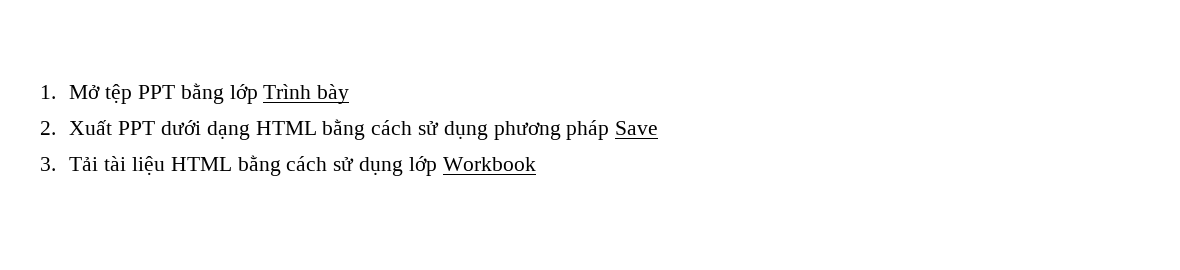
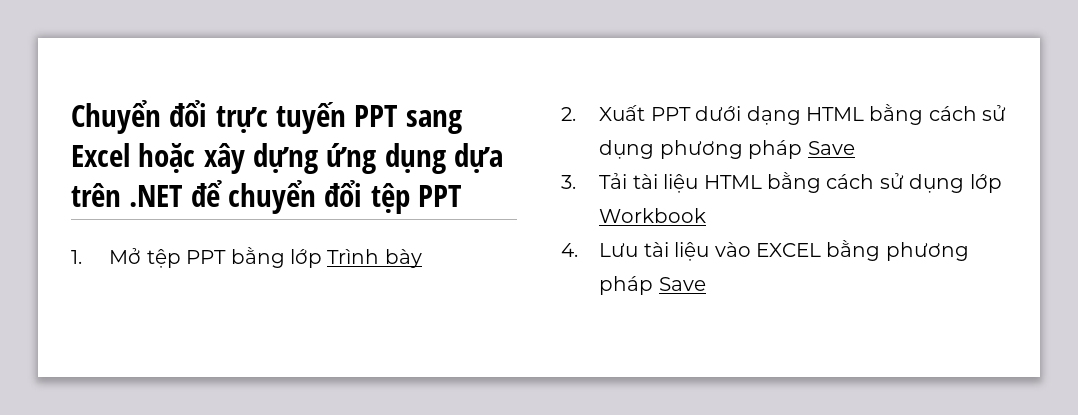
(40, 92) none -> [71,100,462,134] [71,143,504,174] [71,180,462,214] Chuyển đổi trực tuyến PPT sang Excel hoặc xây dựng ứng dụng dựa trên .NET để chuyển đổi tệp PPT //
(536, 164) none -> [561,240,969,261] [599,276,706,295] // 4. Lưu tài liệu vào EXCEL bằng phương pháp Save

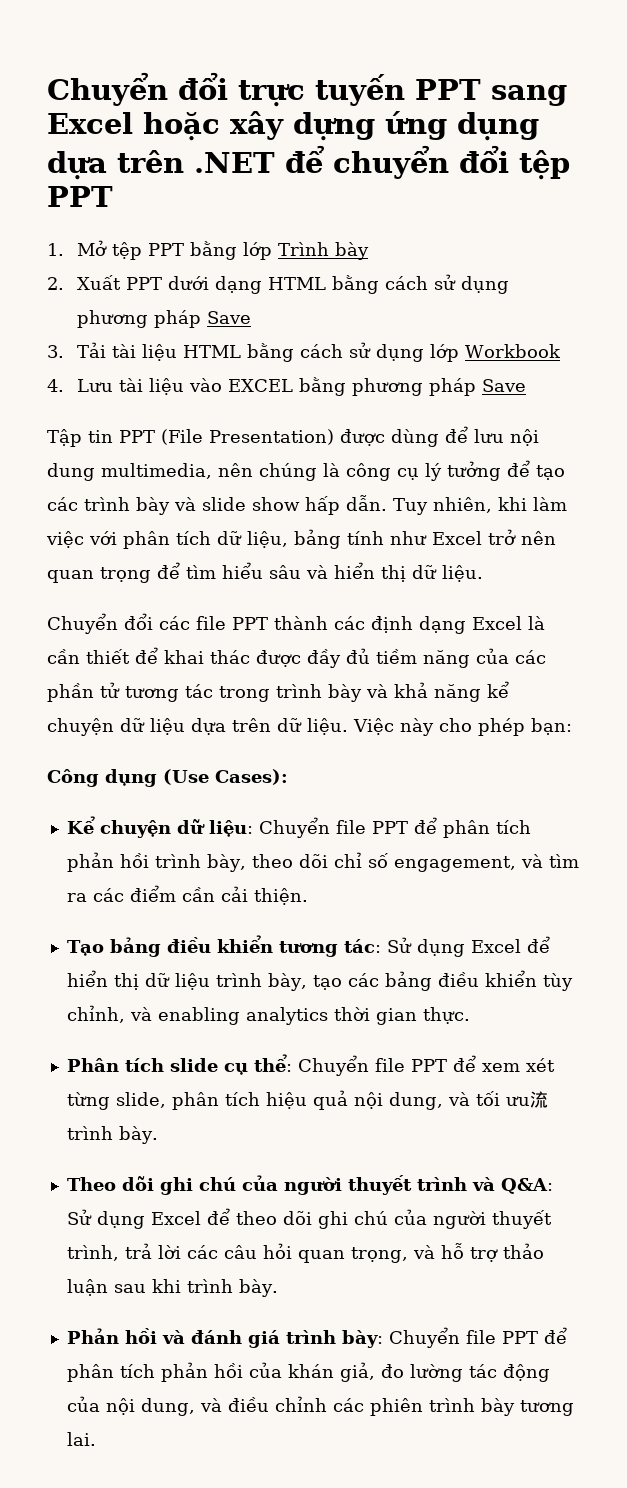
(706, 284) none -> [47,426,539,447] [47,460,565,481] [47,495,567,515] [46,529,556,549] [47,562,483,583] [47,613,545,634] [47,647,546,668] [47,681,509,702] [47,718,572,736] [47,769,288,787] [66,816,531,838] [66,852,579,872] [66,885,308,905] [66,935,550,957] [66,970,573,991] [66,1005,470,1025] [66,1054,555,1076] [66,1090,548,1110] [66,1126,158,1144] [66,1175,553,1195] [66,1208,552,1229] [66,1243,544,1263] [66,1279,278,1297] [66,1327,567,1348] [66,1362,550,1382] [66,1396,574,1416] [66,1432,96,1446] // Tập tin PPT (File Presentation) được dùng để lưu nội dung multimedia, nên chúng là công cụ lý tưởng để tạo các trình bày và slide show hấp dẫn. Tuy nhiên, khi làm việc với phân tích dữ liệu, bảng tính như Excel trở nên quan trọng để tìm hiểu sâu và hiển thị dữ liệu. // Chuyển đổi các file PPT thành các định dạng Excel là cần thiết để khai thác được đầy đủ tiềm năng của các phần tử tương tác trong trình bày và khả năng kể chuyện dữ liệu dựa trên dữ liệu. Việc này cho phép bạn: // Công dụng (Use Cases): // Kể chuyện dữ liệu: Chuyển file PPT để phân tích phản hồi trình bày, theo dõi chỉ số engagement, và tìm ra các điểm cần cải thiện. // Tạo bảng điều khiển tương tác: Sử dụng Excel để hiển thị dữ liệu trình bày, tạo các bảng điều khiển tùy chỉnh, và enabling analytics thời gian thực. // Phân tích slide cụ thể: Chuyển file PPT để xem xét từng slide, phân tích hiệu quả nội dung, và tối ưu流trình bày. // Theo dõi ghi chú của người thuyết trình và Q&A: Sử dụng Excel để theo dõi ghi chú của người thuyết trình, trả lời các câu hỏi quan trọng, và hỗ trợ thảo luận sau khi trình bày. // Phản hồi và đánh giá trình bày: Chuyển file PPT để phân tích phản hồi của khán giả, đo lường tác động của nội dung, và điều chỉnh các phiên trình bày tương lai.

